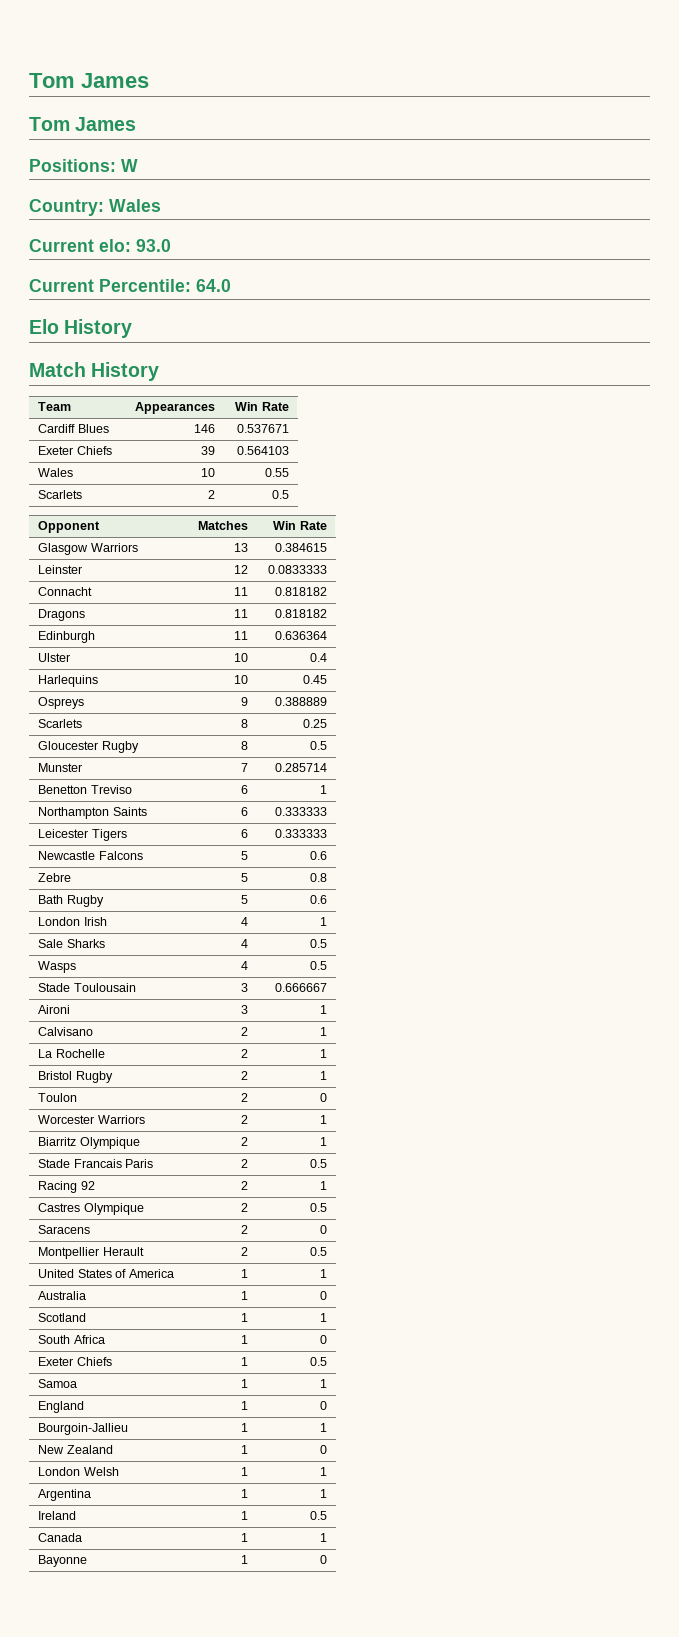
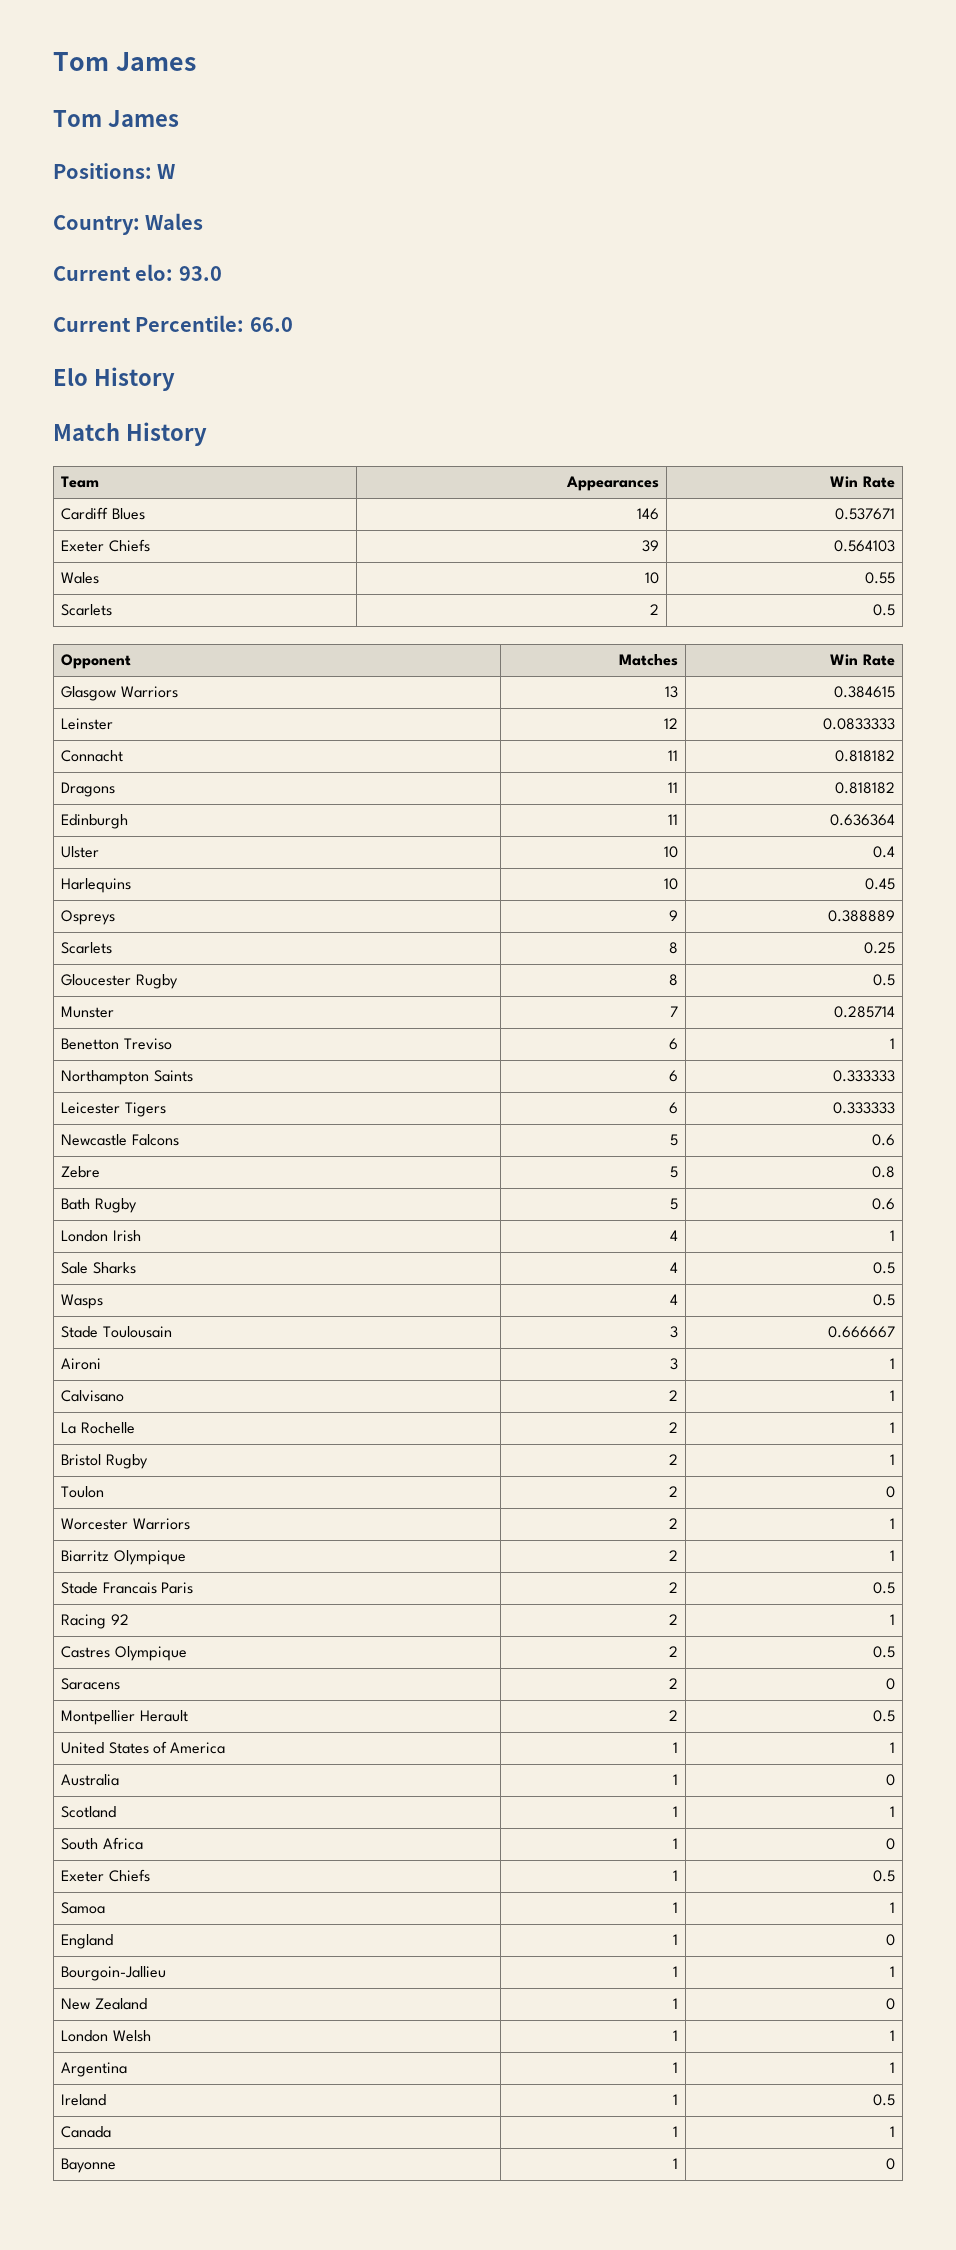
[196,279,231,292] 64.0 -> [249,317,293,332] 66.0

